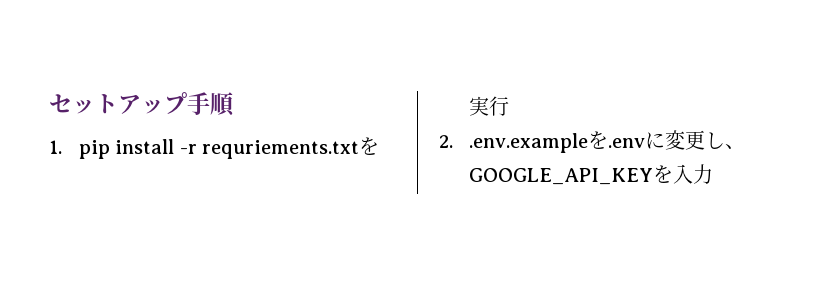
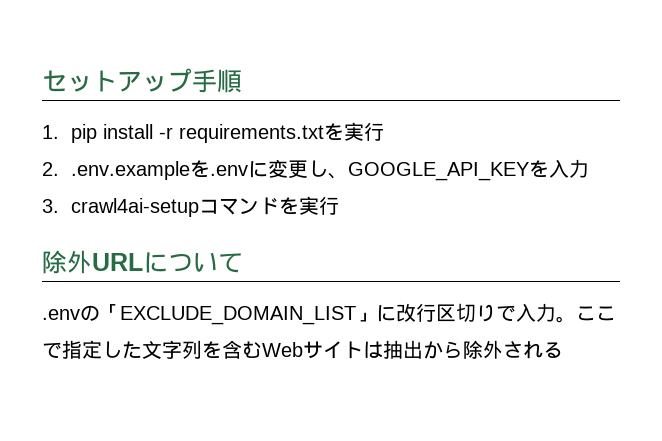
[202,140,360,159] requriements.txt -> [178,124,324,143] requirements.txt
(713, 174) none -> [42,196,339,217] [42,250,243,274] [42,303,616,325] [42,340,563,359] // 3. crawl4ai-setupコマンドを実行 // 除外URLについて // .envの「EXCLUDE_DOMAIN_LIST」に改行区切りで入力。ここで指定した文字列を含むWebサイトは抽出から除外される

